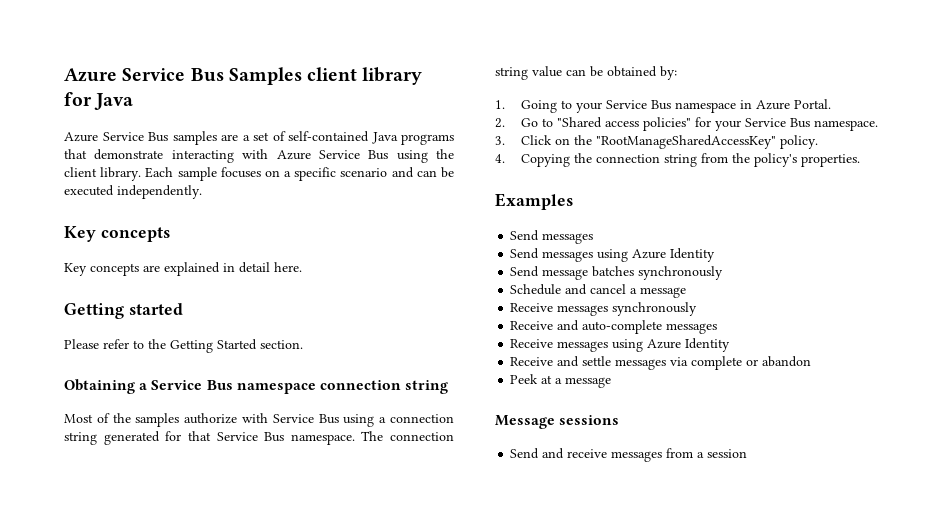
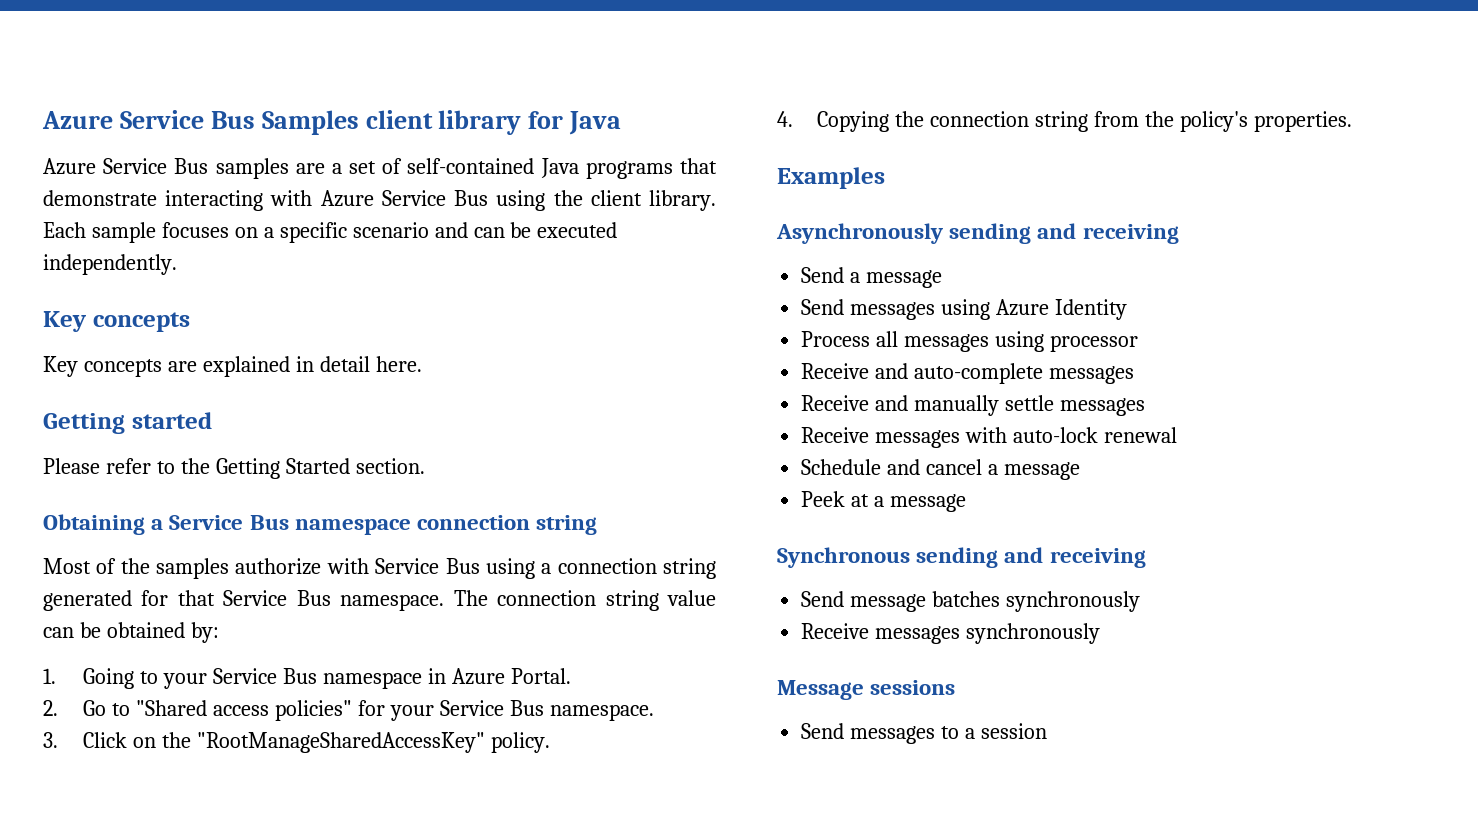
[510,230,594,244] // Send messages -> [776,223,1179,244] [801,267,943,288] // Asynchronously sending and receiving // Send a message
[510,266,724,280] Send message batches synchronously -> [801,331,1138,352] [801,363,1135,384] [801,395,1145,416] [801,427,1177,448] Process all messages using processor // Receive and auto-complete messages // Receive and manually settle messages // Receive messages with auto-lock renewal
[510,302,698,316] [510,320,718,334] [510,338,731,352] [510,356,812,370] [510,374,612,388] Receive messages synchronously // Receive and auto-complete messages // Receive messages using Azure Identity // Receive and settle messages via complete or abandon // Peek at a message -> [801,491,967,512] [777,547,1146,568] [801,591,1141,612] [801,623,1101,644] Peek at a message // Synchronous sending and receiving // Send message batches synchronously // Receive messages synchronously
[542,448,694,462] and receive messages from -> [850,726,960,744] messages to

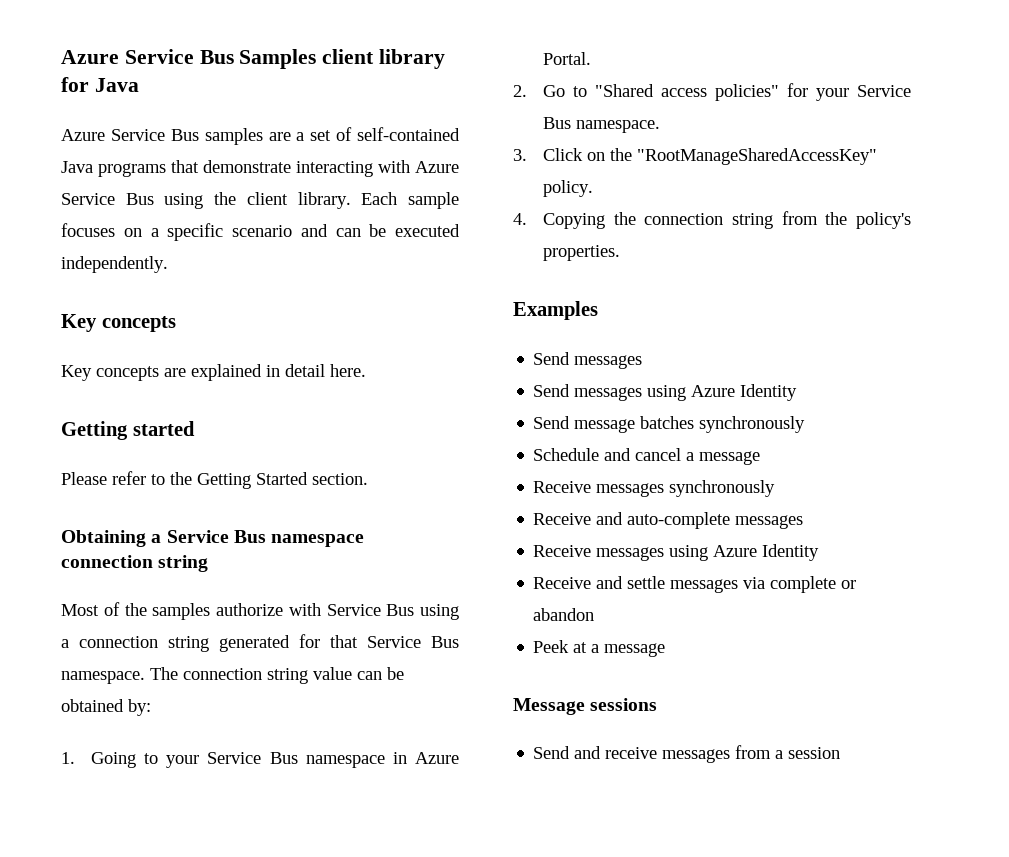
[776,223,1179,244] [801,267,943,288] // Asynchronously sending and receiving // Send a message -> [533,352,643,369] // Send messages
[801,331,1138,352] Process all messages using processor -> [533,416,806,433] [533,448,761,465] [533,480,776,497] Send message batches synchronously // Schedule and cancel a message // Receive messages synchronously
[801,395,1000,416] // Receive and manually -> [533,544,820,561] [533,576,624,589] // Receive messages using Azure Identity // Receive and
[801,427,1177,448] [801,459,1080,480] [801,491,967,512] [777,547,1146,568] [801,591,1141,612] [801,623,1101,644] // Receive messages with auto-lock renewal // Schedule and cancel a message // Peek at a message // Synchronous sending and receiving // Send message batches synchronously // Receive messages synchronously -> [743,576,857,593] [533,608,595,621] [533,640,666,657] via complete or abandon // Peek at a message
[850,726,960,744] messages to -> [574,745,772,763] and receive messages from

